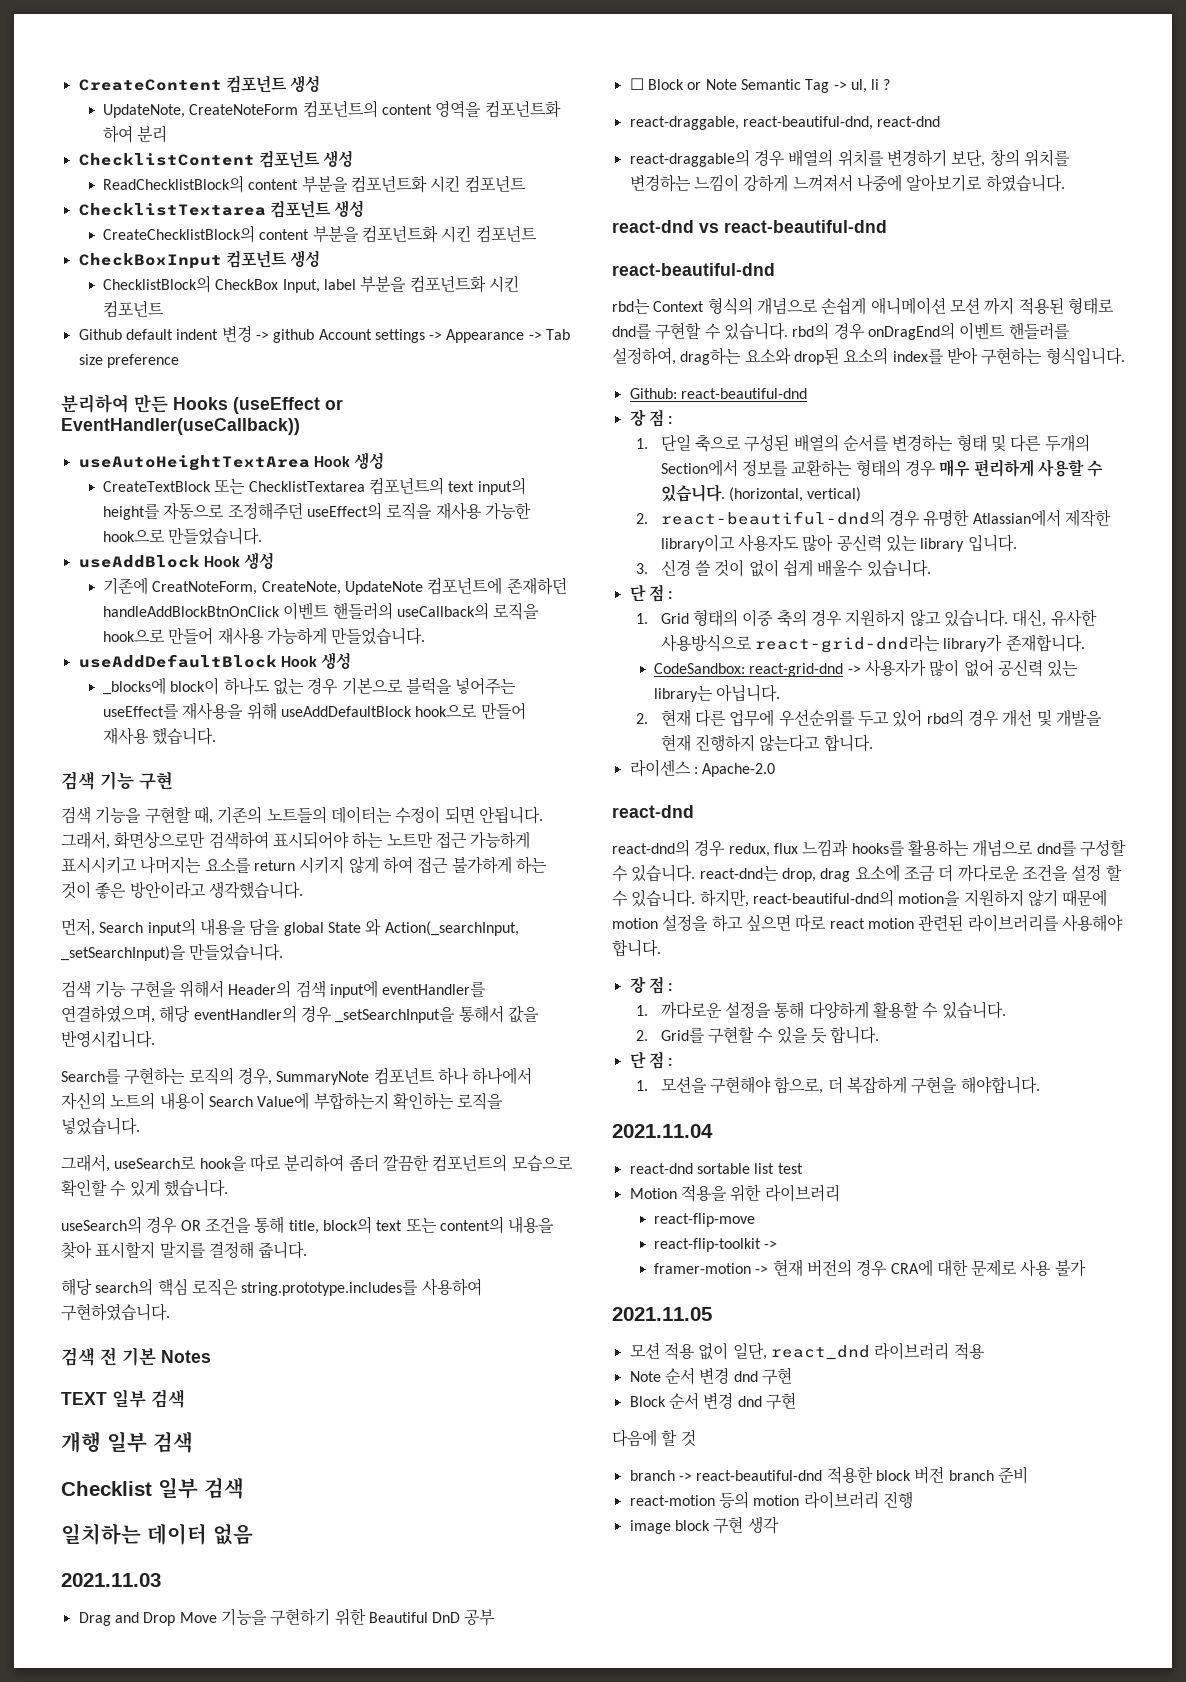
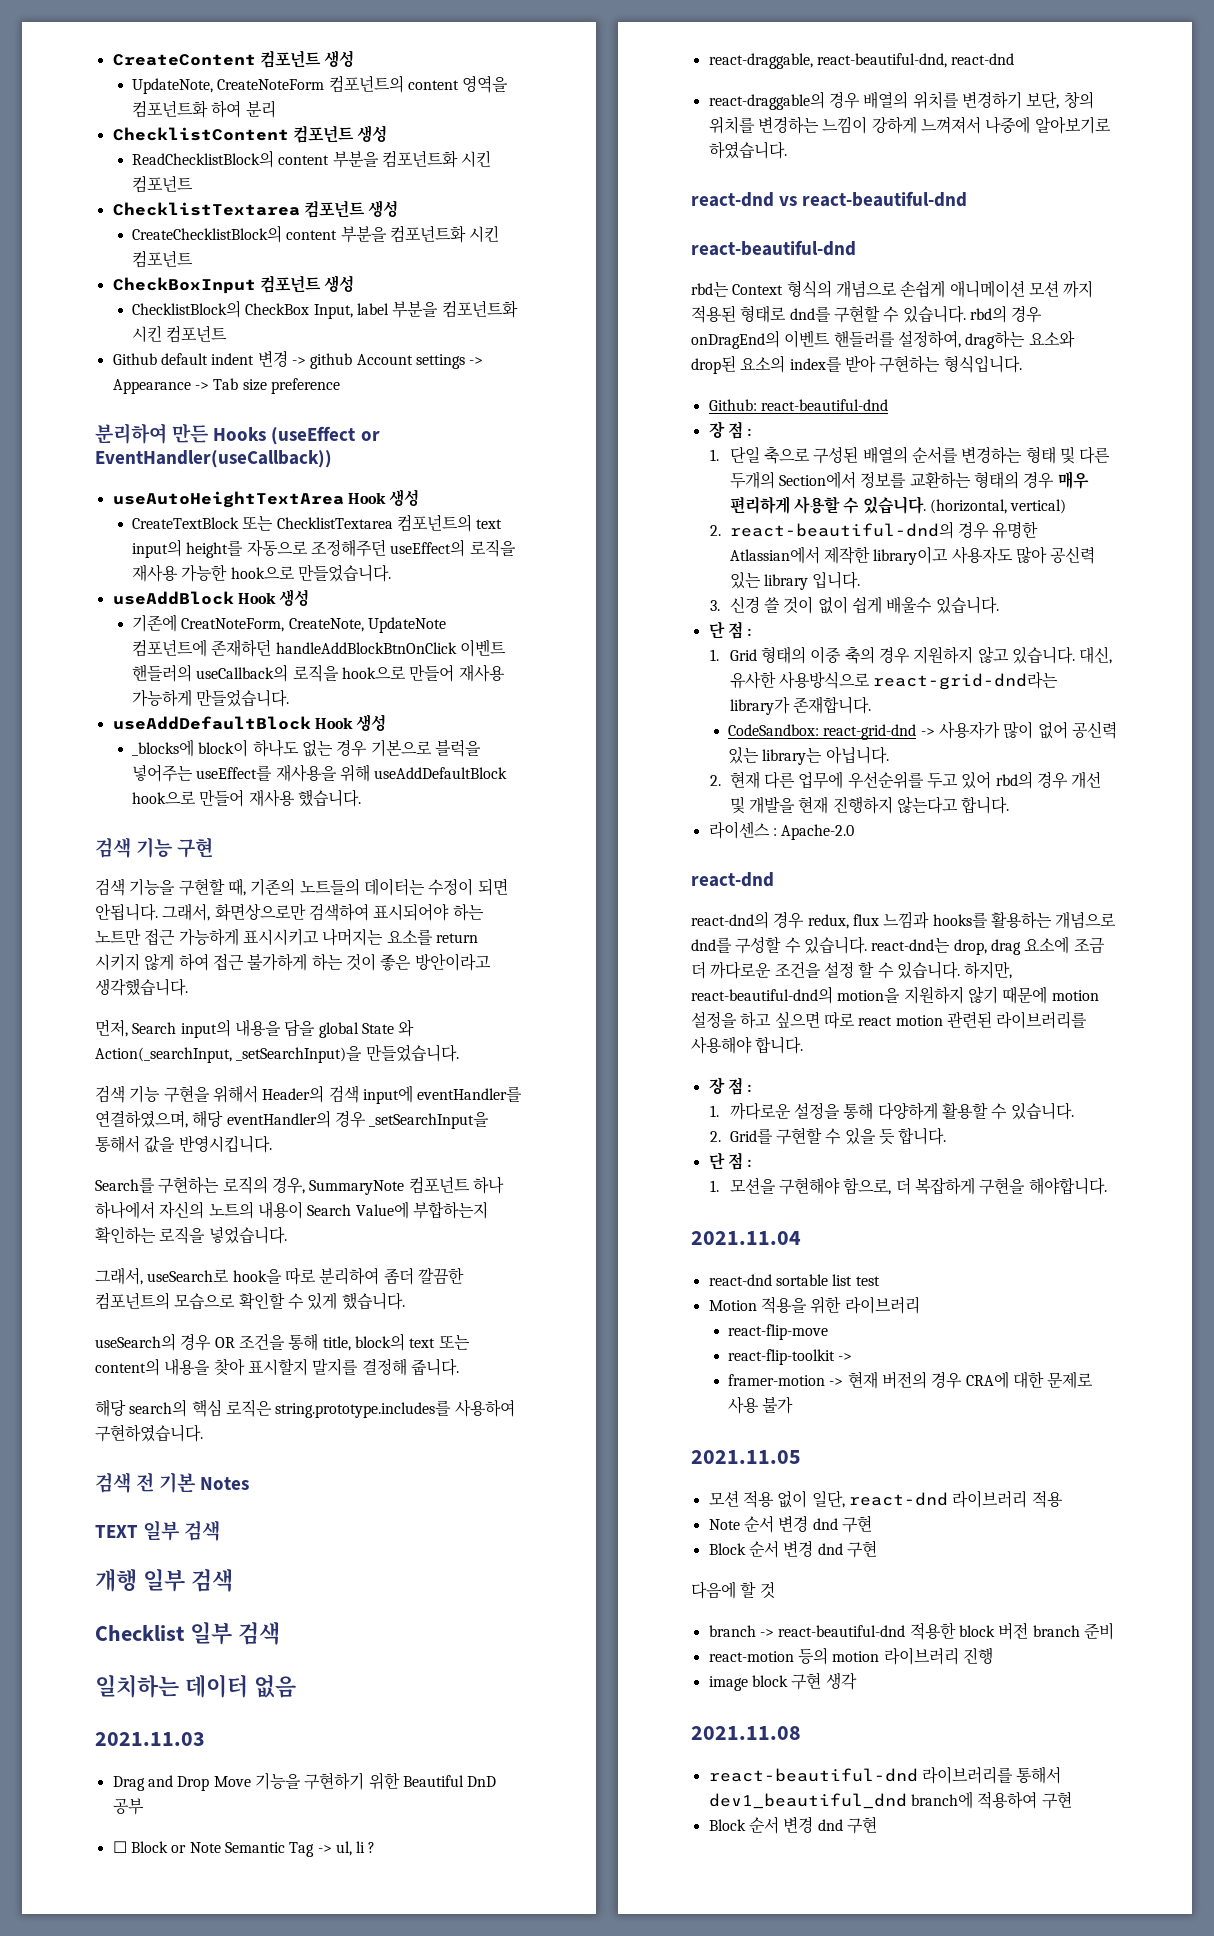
[770,1345,870,1360] react_dnd -> [848,1492,948,1506] react-dnd
(779, 1525) none -> [691,1726,801,1740] [708,1766,1062,1784] [708,1791,1072,1809] [708,1816,877,1834] // 2021.11.08 // react-beautiful-dnd 라이브러리를 통해서 dev1_beautiful_dnd branch에 적용하여 구현 // Block 순서 변경 dnd 구현

